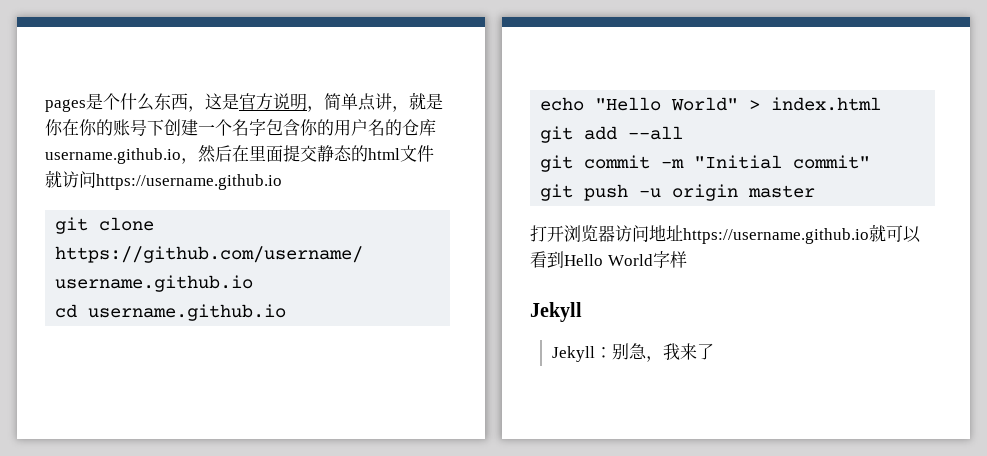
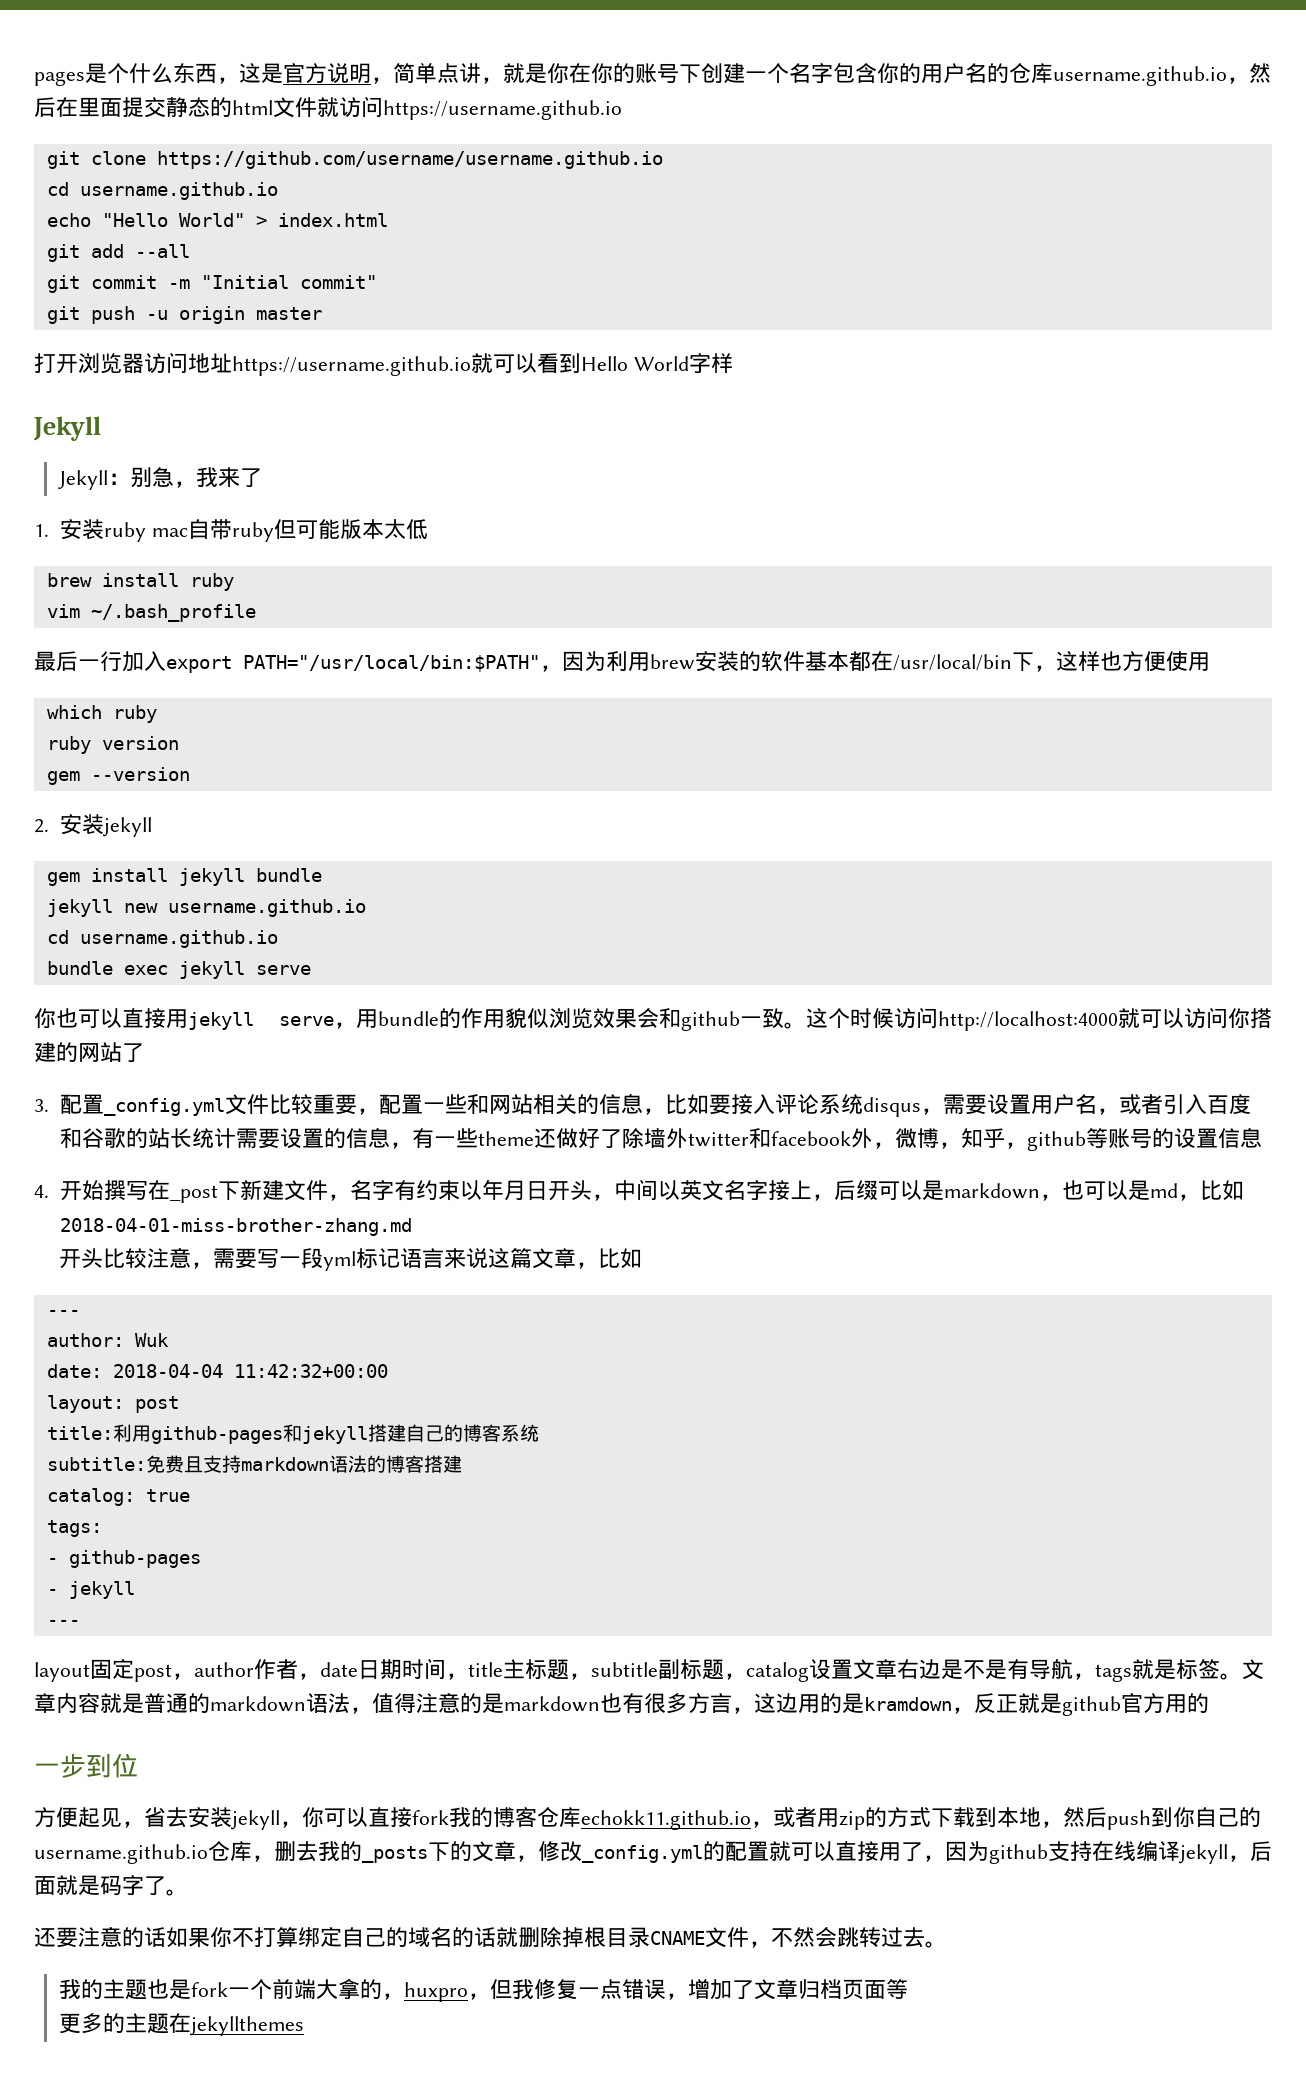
(714, 351) none -> [34,519,428,542] [46,573,234,591] [46,604,256,622] [34,651,1210,673] [46,705,157,723] [46,736,179,754] [46,767,190,785] [34,814,152,837] [46,868,322,886] [46,899,366,917] [46,930,278,948] [46,961,311,979] [34,1007,1272,1031] [34,1042,144,1063] [34,1093,1251,1117] [59,1127,1262,1151] [34,1179,1244,1203] [59,1218,412,1236] [58,1247,642,1271] [46,1310,80,1316] [46,1333,169,1347] [46,1364,388,1378] [46,1395,179,1413] [46,1424,539,1444] [46,1455,462,1473] [46,1488,190,1506] [46,1520,102,1537] [46,1550,201,1568] [46,1581,135,1599] [46,1620,80,1626] [34,1658,1264,1682] [34,1692,1209,1716] [34,1753,138,1778] [34,1807,1261,1830] [34,1841,1272,1864] [34,1875,188,1896] [34,1926,947,1948] [58,1978,908,2002] [58,2013,304,2036] // 1.安装ruby mac自带ruby但可能版本太低 // brew install ruby // vim ~/.bash_profile // 最后一行加入export PATH="/usr/local/bin:$PATH"，因为利用brew安装的软件基本都在/usr/local/bin下，这样也方便使用 // which ruby // ruby version // gem --version // 2.安装jekyll // gem install jekyll bundle // jekyll new username.github.io // cd username.github.io // bundle exec jekyll serve // 你也可以直接用jekyll serve，用bundle的作用貌似浏览效果会和github一致。这个时候访问http://localhost:4000就可以访问你搭建的网站了 // 3.配置_config.yml文件比较重要，配置一些和网站相关的信息，比如要接入评论系统disqus，需要设置用户名，或者引入百度和谷歌的站长统计需要设置的信息，有一些theme还做好了除墙外twitter和facebook外，微博，知乎，github等账号的设置信息 // 4.开始撰写在_post下新建文件，名字有约束以年月日开头，中间以英文名字接上，后缀可以是markdown，也可以是md，比如2018-04-01-miss-brother-zhang.md // 开头比较注意，需要写一段yml标记语言来说这篇文章，比如 // --- // author: Wuk // date: 2018-04-04 11:42:32+00:00 // layout: post // title:利用github-pages和jekyll搭建自己的博客系统 // subtitle:免费且支持markdown语法的博客搭建 // catalog: true // tags: // - github-pages // - jekyll // --- // layout固定post，author作者，date日期时间，title主标题，subtitle副标题，catalog设置文章右边是不是有导航，tags就是标签。文章内容就是普通的markdown语法，值得注意的是markdown也有很多方言，这边用的是kramdown，反正就是github官方用的 // 一步到位 // 方便起见，省去安装jekyll，你可以直接fork我的博客仓库echokk11.github.io，或者用zip的方式下载到本地，然后push到你自己的username.github.io仓库，删去我的_posts下的文章，修改_config.yml的配置就可以直接用了，因为github支持在线编译jekyll，后面就是码字了。 // 还要注意的话如果你不打算绑定自己的域名的话就删除掉根目录CNAME文件，不然会跳转过去。 // 我的主题也是fork一个前端大拿的，huxpro，但我修复一点错误，增加了文章归档页面等 // 更多的主题在jekyllthemes

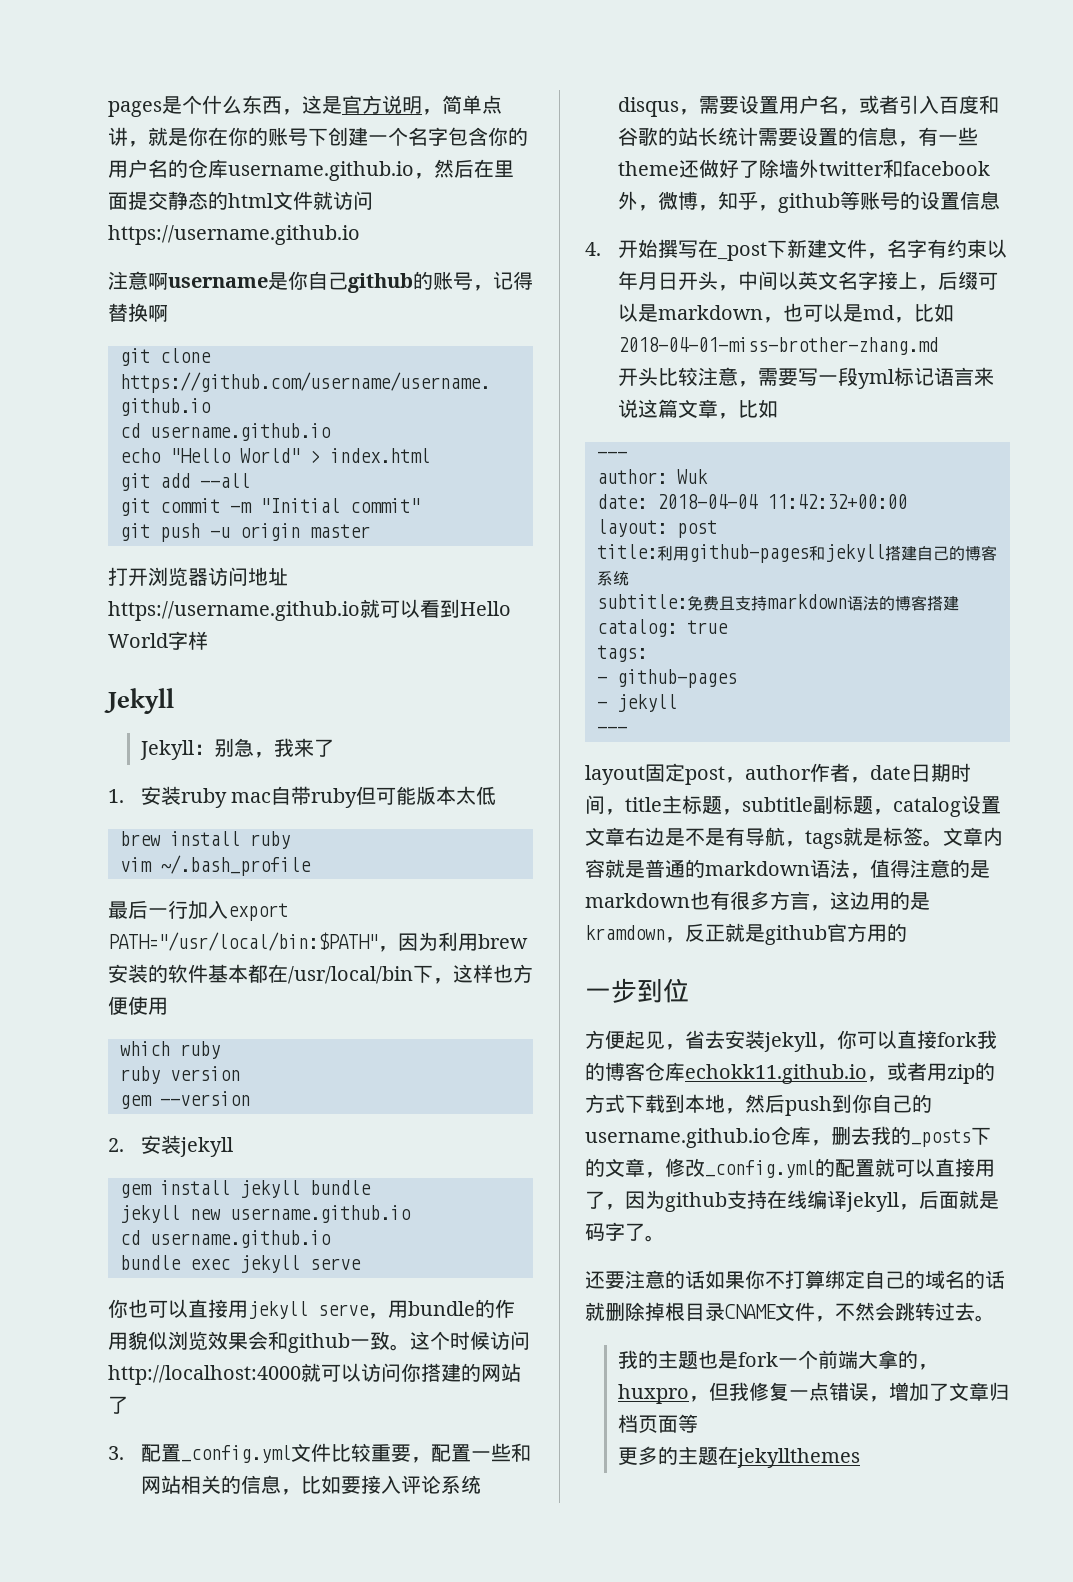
(622, 110) none -> [108,271,533,293] [108,303,168,322] // 注意啊username是你自己github的账号，记得替换啊

